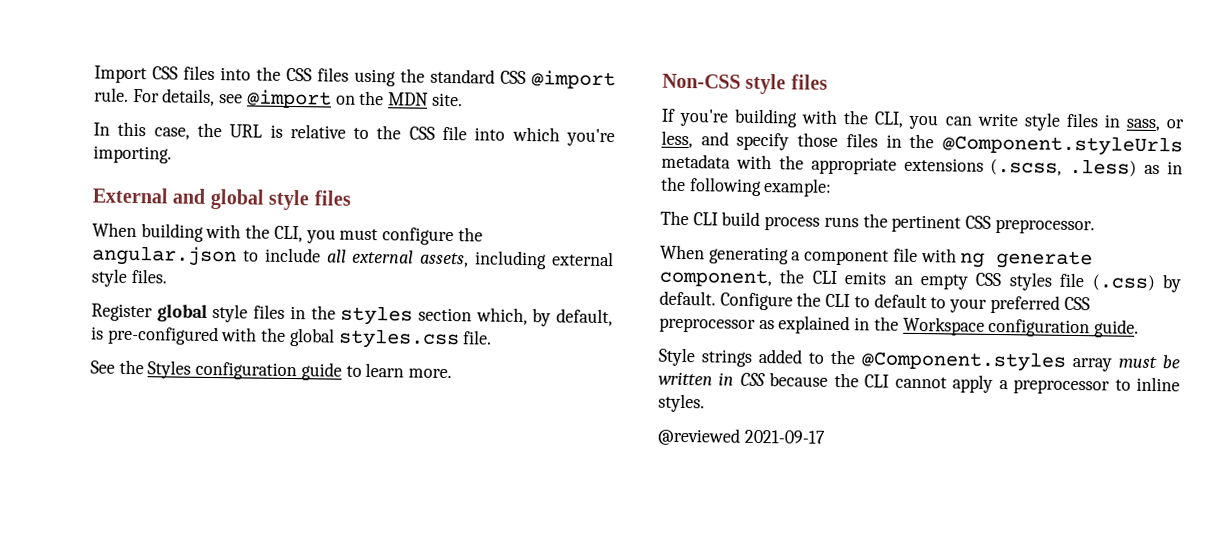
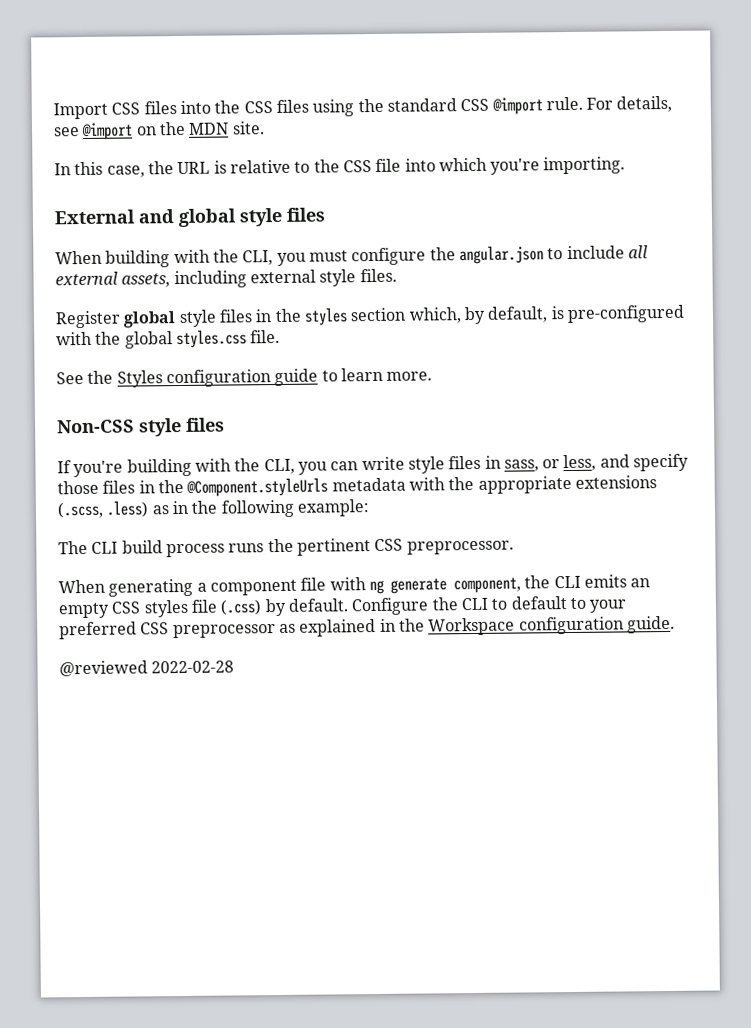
[658,347,1180,372] [658,371,1180,395] [658,393,705,413] // Style strings added to the @Component.styles array must be written in CSS because the CLI cannot apply a preprocessor to inline styles. -> (675, 624) none
[743,429,825,444] 2021-09-17 -> [151,660,235,674] 2022-02-28

